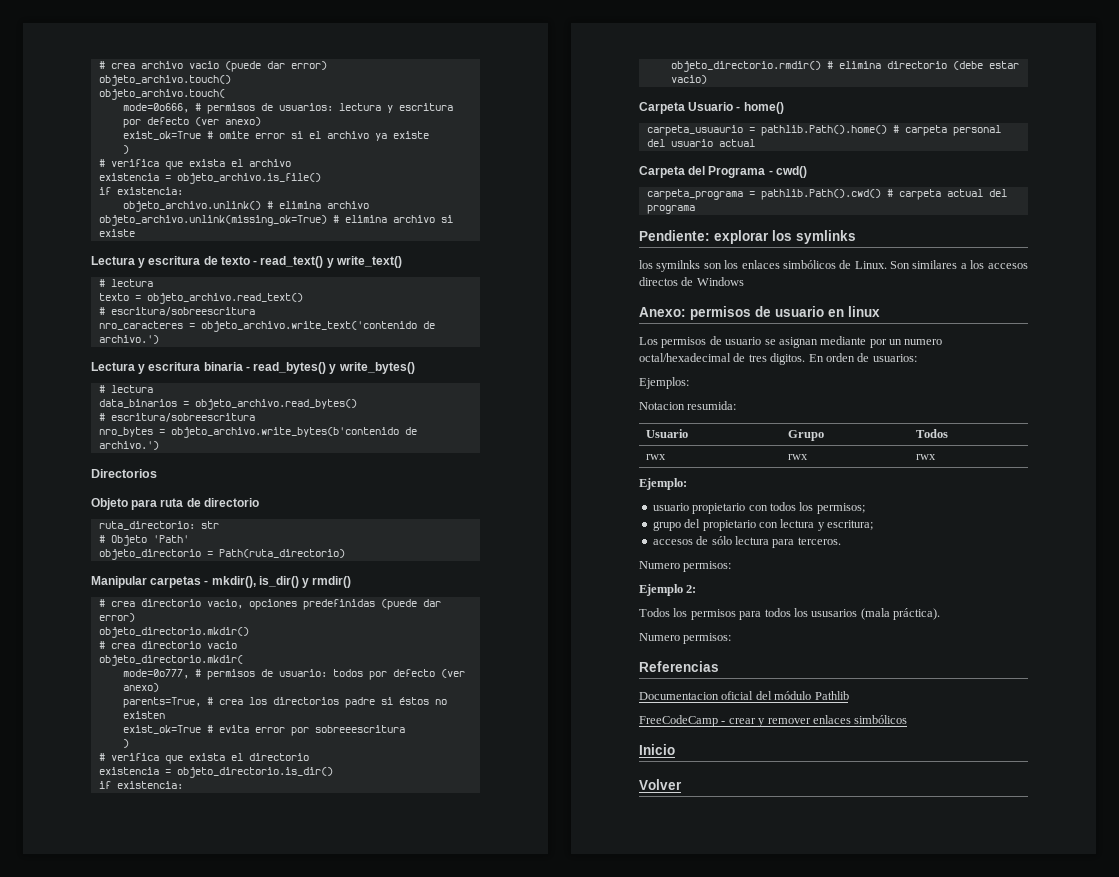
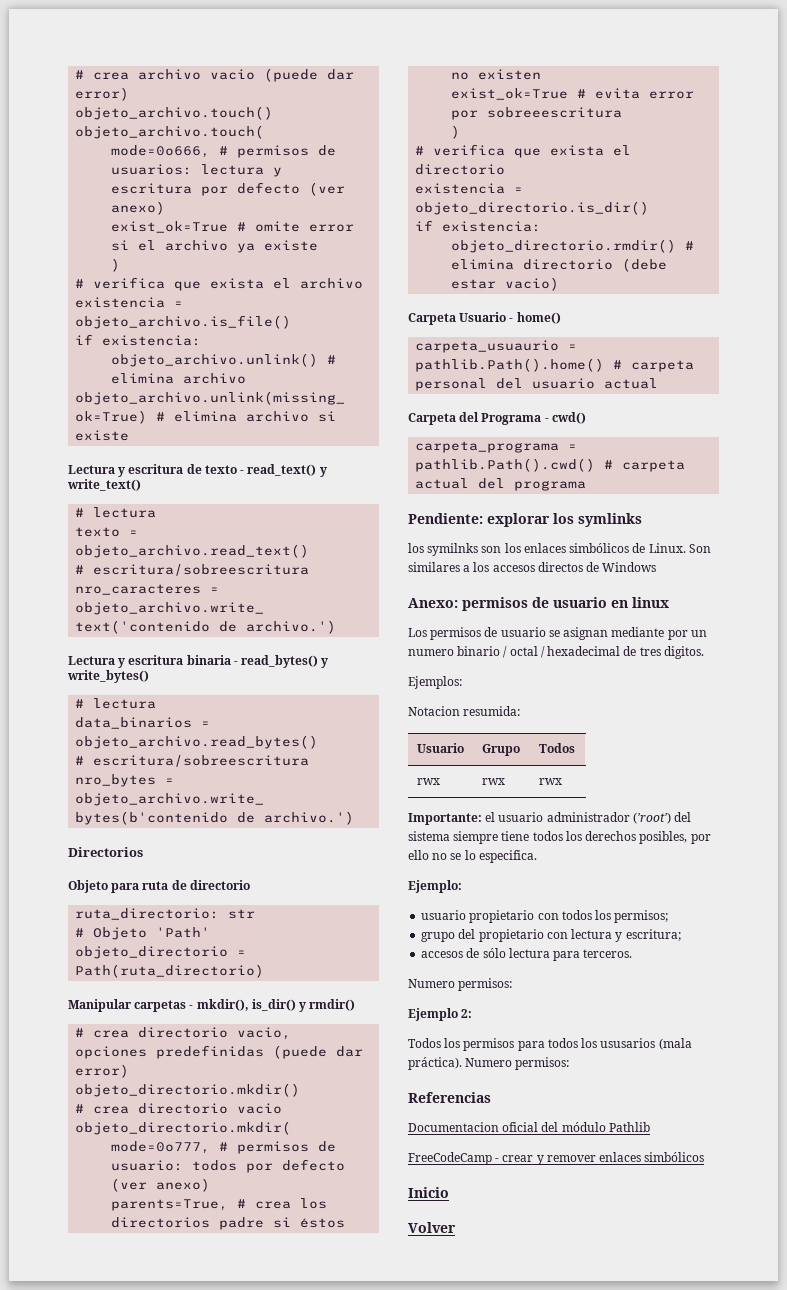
[639,353,731,362] octal/hexadecimal -> [457,646,621,658] binario / octal / hexadecimal
[808,353,917,362] En orden de usuarios: -> (704, 652) none
(936, 457) none -> [408,812,692,825] [408,831,711,844] [408,850,537,863] // Importante: el usuario administrador ('root') del sistema siempre tiene todos los derechos posibles, por ello no se lo especifica.
(940, 614) // -> (462, 1063) none

